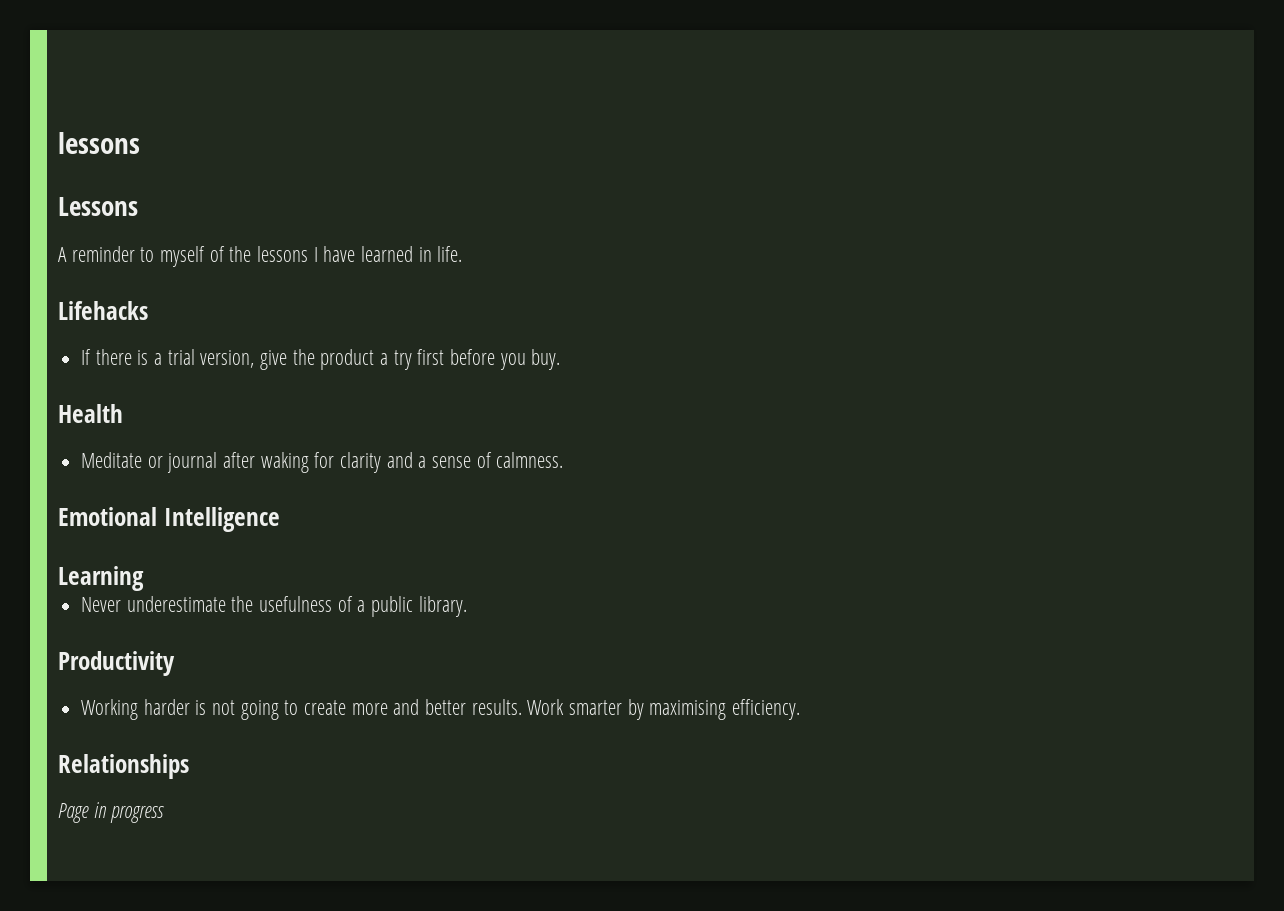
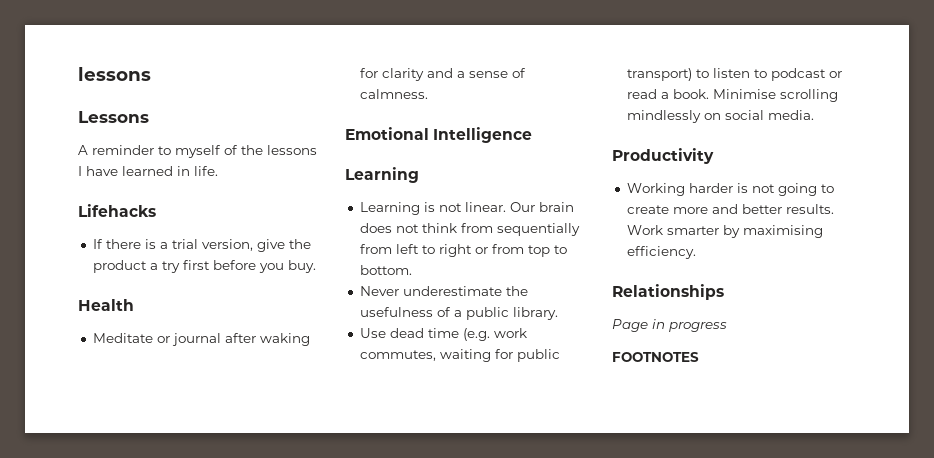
(144, 578) none -> [359,202,574,215] [359,223,580,236] [359,244,567,257] [359,265,412,275] // Learning is not linear. Our brain does not think from sequentially from left to right or from top to bottom.
(467, 606) none -> [359,328,527,341] [359,349,560,362] [626,68,842,81] [626,89,838,102] [626,110,814,123] // Use dead time (e.g. work commutes, waiting for public transport) to listen to podcast or read a book. Minimise scrolling mindlessly on social media.
(165, 814) none -> [612,352,699,362] // FOOTNOTES

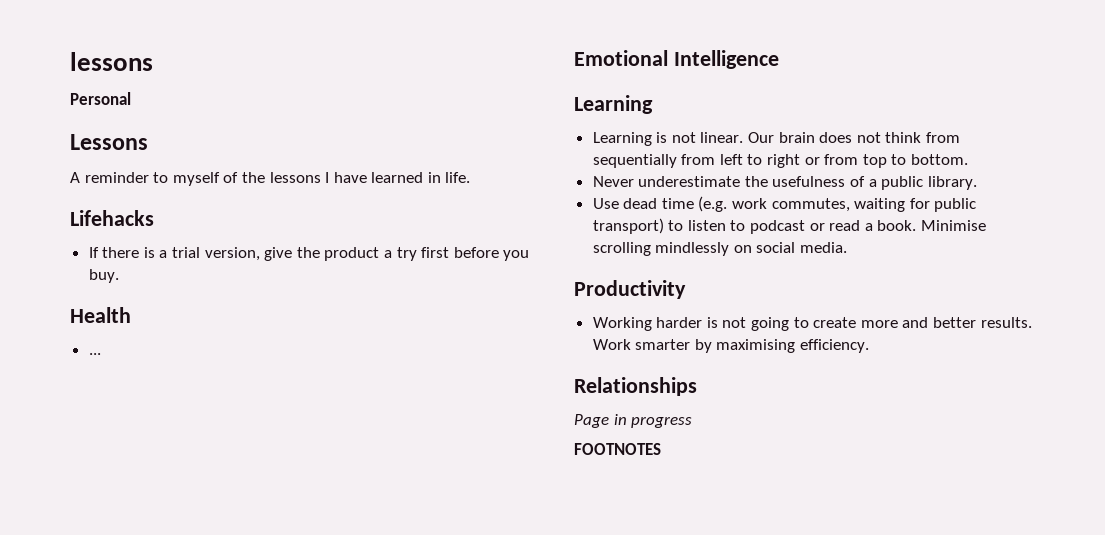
[78,67,151,81] lessons -> [70,52,153,71] [70,92,131,105] lessons // Personal
[92,333,310,346] [359,68,526,81] [359,89,428,99] Meditate or journal after waking for clarity and a sense of calmness. -> [88,353,101,355] ...

